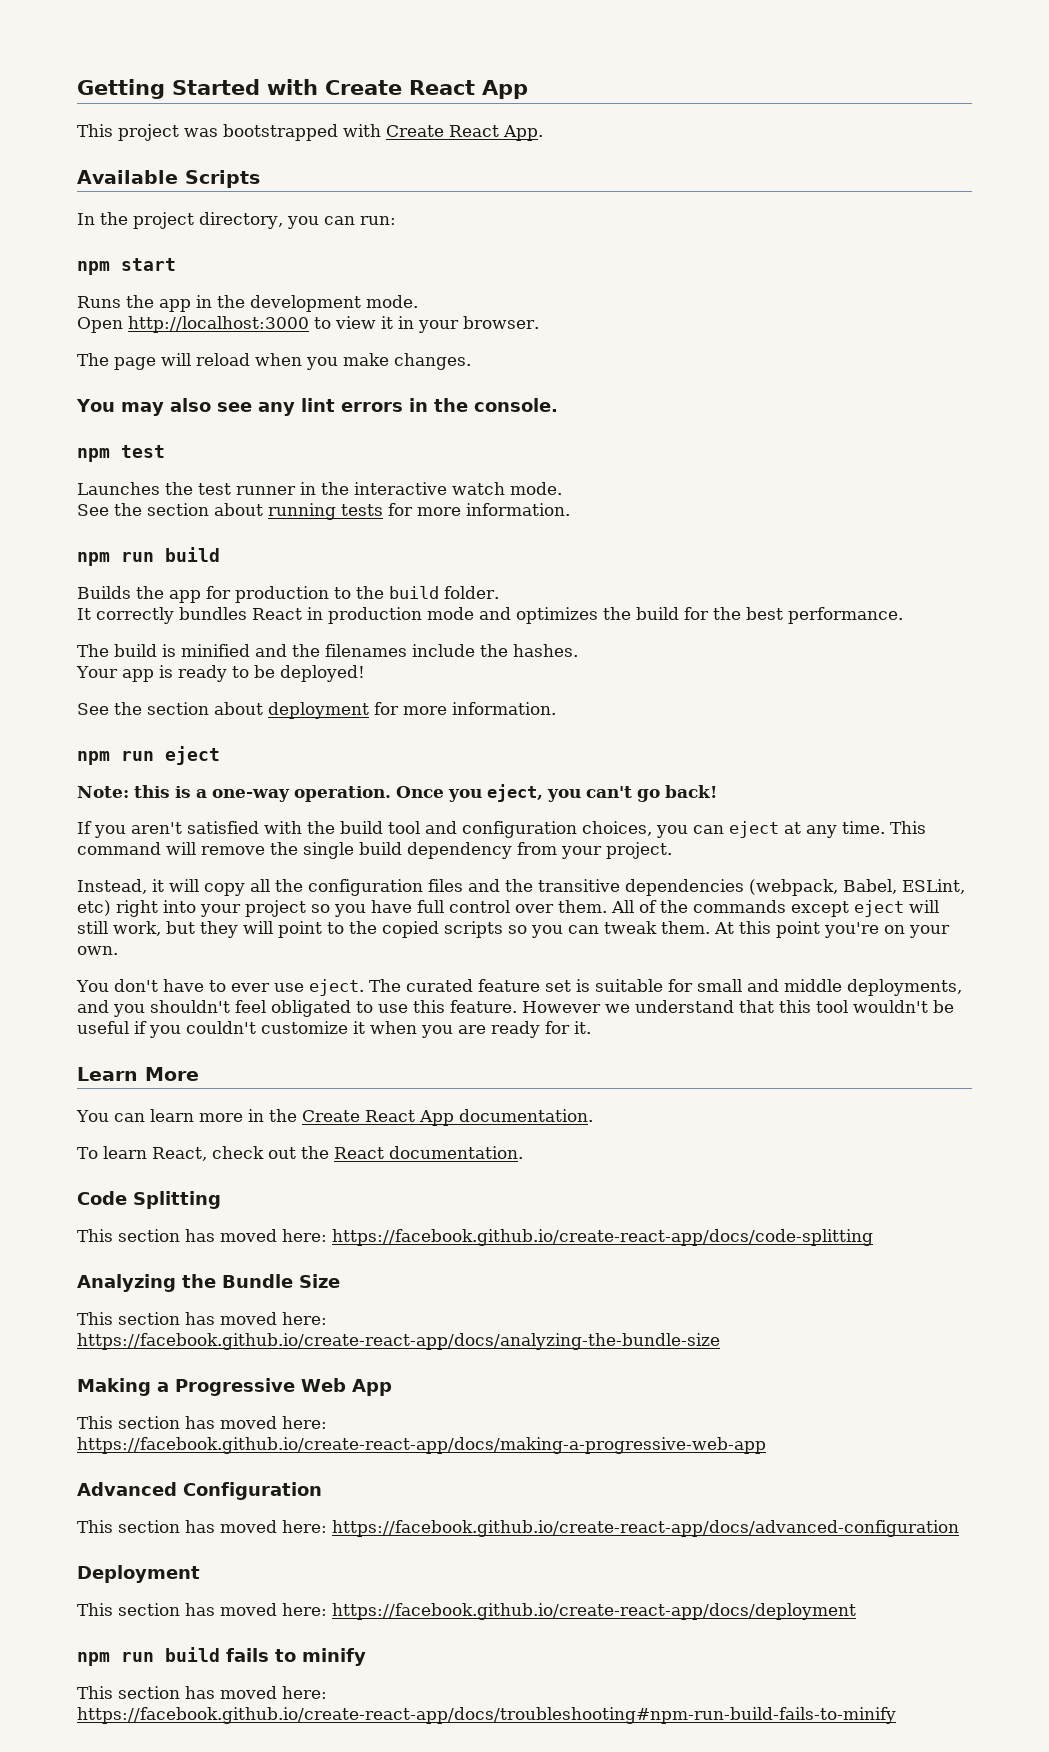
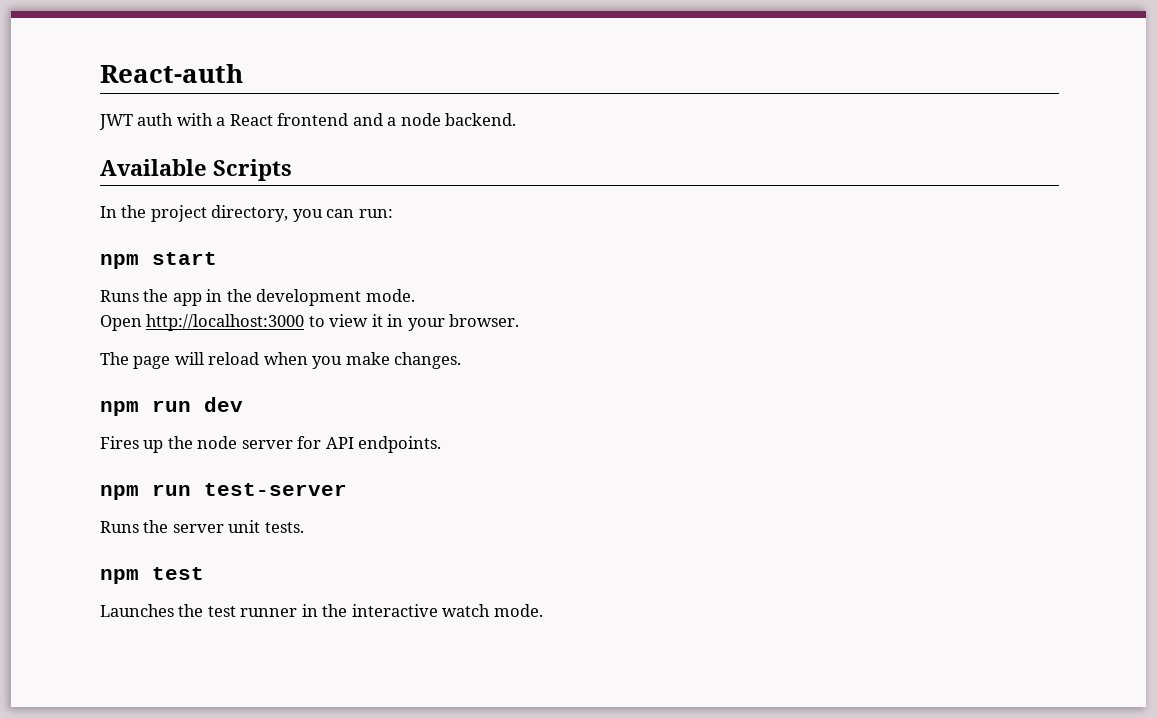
[77,79,528,99] [77,124,543,141] Getting Started with Create React App // This project was bootstrapped with Create React App. -> [100,64,243,83] [99,113,517,130] React-auth // JWT auth with a React frontend and a node backend.
[76,398,558,416] You may also see any lint errors in the console. -> [100,397,243,416] [100,436,442,453] [100,483,347,500] [100,520,304,533] npm run dev // Fires up the node server for API endpoints. // npm run test-server // Runs the server unit tests.
[77,503,570,520] [77,547,220,566] [77,586,499,603] [77,607,903,624] [77,644,578,657] [76,665,365,682] [77,702,556,719] [77,746,220,765] [77,784,717,802] [77,821,926,838] [77,842,672,859] [77,879,965,896] [77,900,939,917] [77,921,950,938] [77,946,118,955] [76,979,962,996] [77,1000,954,1017] [77,1021,591,1038] [77,1067,199,1081] [76,1109,593,1126] [77,1146,523,1161] [77,1191,221,1209] [77,1229,873,1246] [77,1274,340,1292] [77,1312,327,1325] [77,1333,720,1350] [77,1378,392,1396] [77,1416,327,1429] [77,1437,766,1454] [77,1482,322,1500] [77,1520,959,1537] [77,1565,200,1583] [77,1603,856,1620] [77,1647,366,1666] [77,1686,327,1699] [77,1707,896,1724] // See the section about running tests for more information. // npm run build // Builds the app for production to the build folder. // It correctly bundles React in production mode and optimizes the build for the best performance. // The build is minified and the filenames include the hashes. // Your app is ready to be deployed! // See the section about deployment for more information. // npm run eject // Note: this is a one-way operation. Once you eject, you can't go back! // If you aren't satisfied with the build tool and configuration choices, you can eject at any time. This command will remove the single build dependency from your project. // Instead, it will copy all the configuration files and the transitive dependencies (webpack, Babel, ESLint, etc) right into your project so you have full control over them. All of the commands except eject will still work, but they will point to the copied scripts so you can tweak them. At this point you're on your own. // You don't have to ever use eject. The curated feature set is suitable for small and middle deployments, and you shouldn't feel obligated to use this feature. However we understand that this tool wouldn't be useful if you couldn't customize it when you are ready for it. // Learn More // You can learn more in the Create React App documentation. // To learn React, check out the React documentation. // Code Splitting // This section has moved here: https://facebook.github.io/create-react-app/docs/code-splitting // Analyzing the Bundle Size // This section has moved here: https://facebook.github.io/create-react-app/docs/analyzing-the-bundle-size // Making a Progressive Web App // This section has moved here: https://facebook.github.io/create-react-app/docs/making-a-progressive-web-app // Advanced Configuration // This section has moved here: https://facebook.github.io/create-react-app/docs/advanced-configuration // Deployment // This section has moved here: https://facebook.github.io/create-react-app/docs/deployment // npm run build fails to minify // This section has moved here: https://facebook.github.io/create-react-app/docs/troubleshooting#npm-run-build-fails-to-minify -> (543, 610) none

